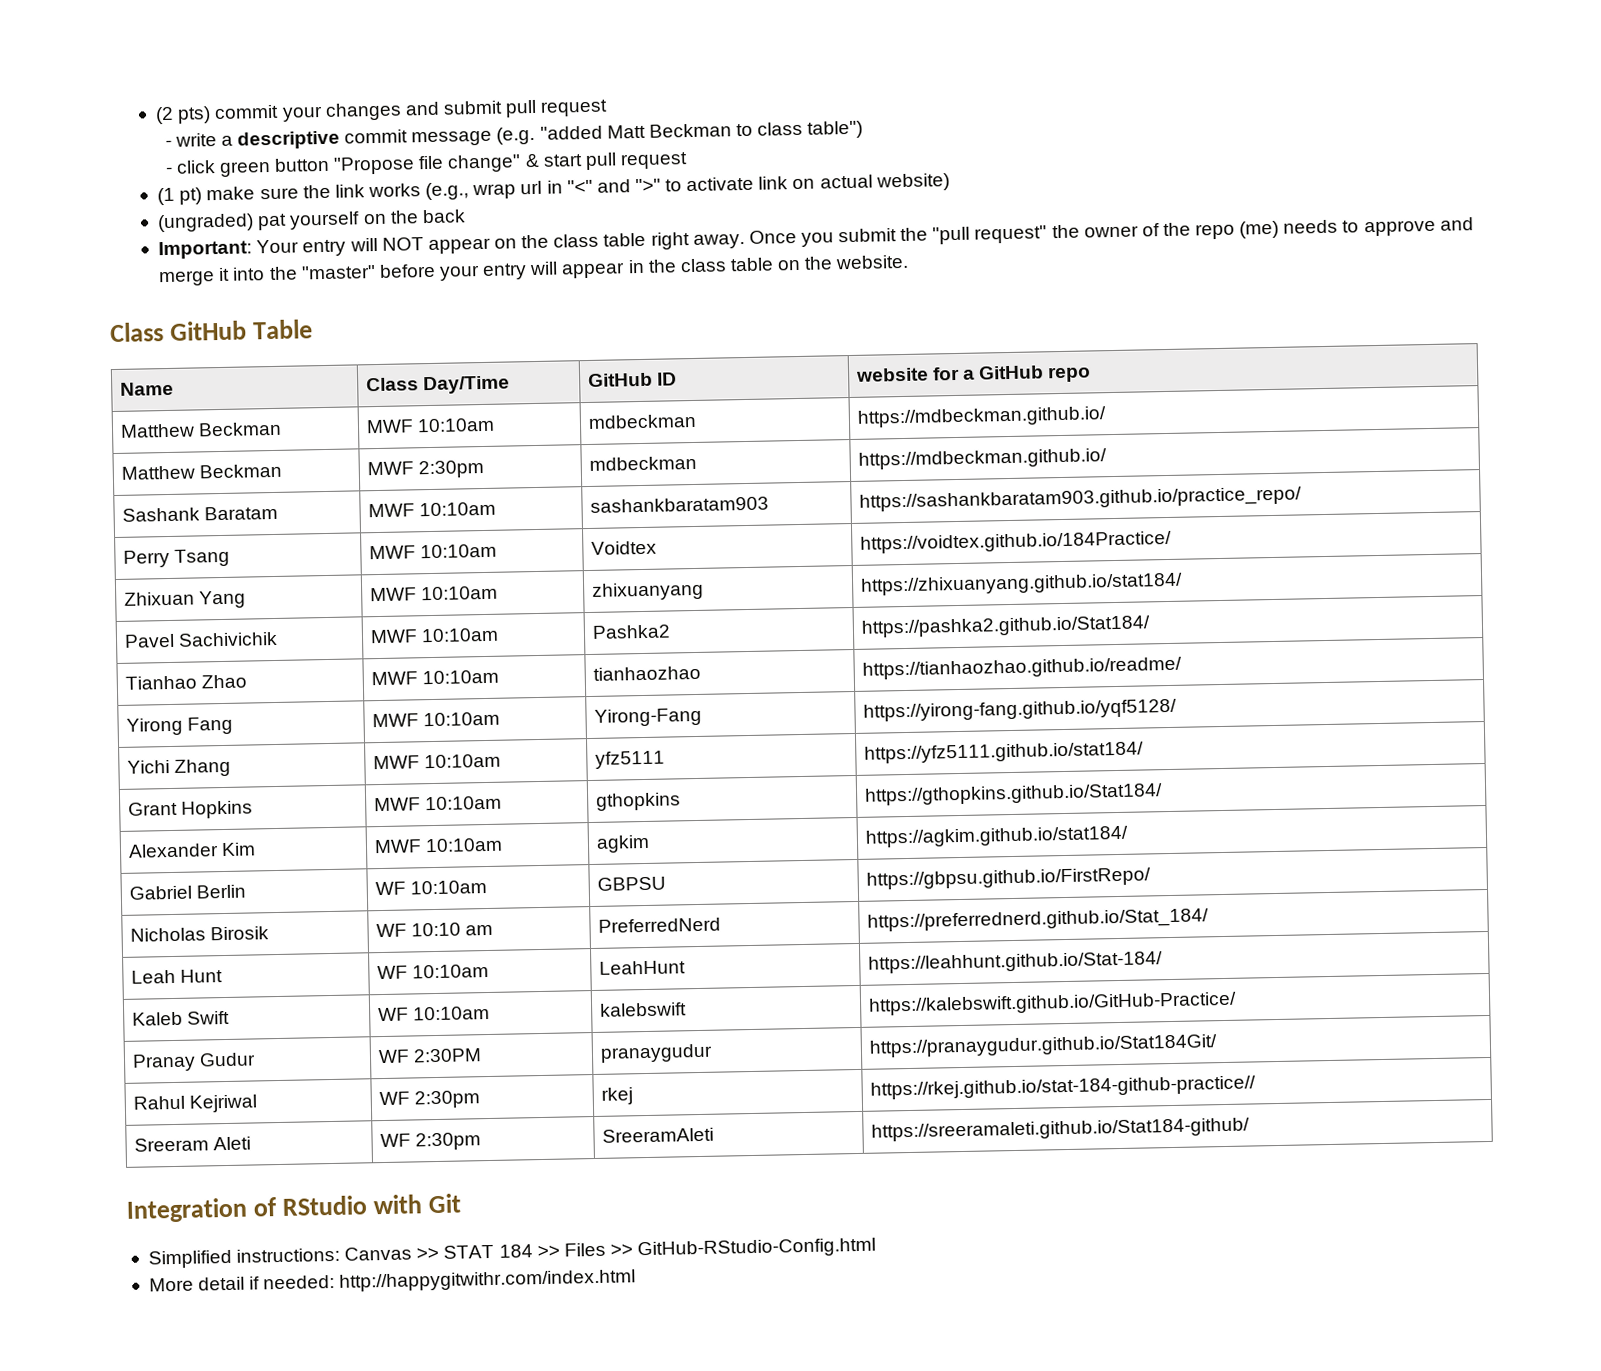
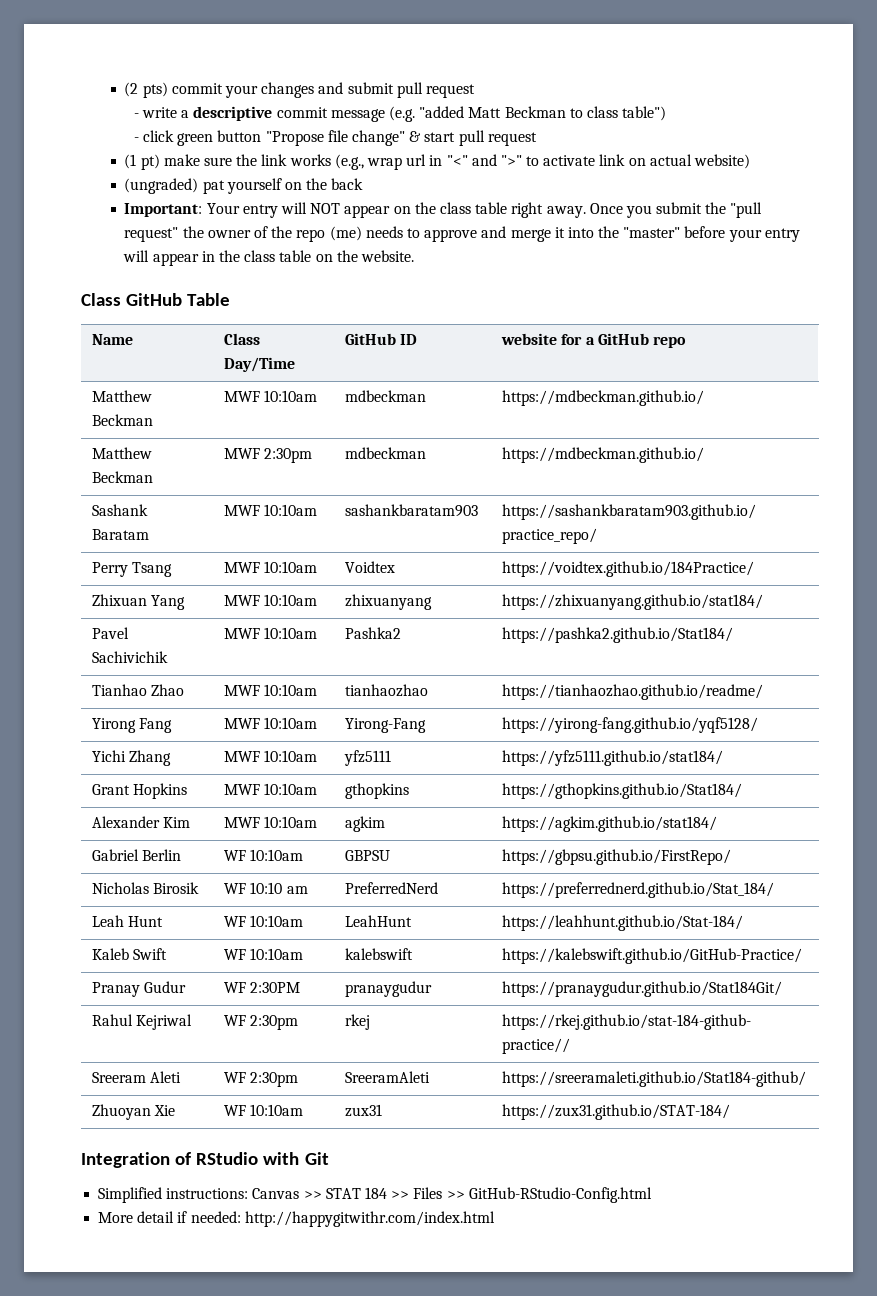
(1250, 1129) none -> [92,1104,176,1120] [224,1104,304,1116] [345,1104,383,1117] [502,1104,731,1120] // Zhuoyan Xie | WF 10:10am | zux31 | https://zux31.github.io/STAT-184/

